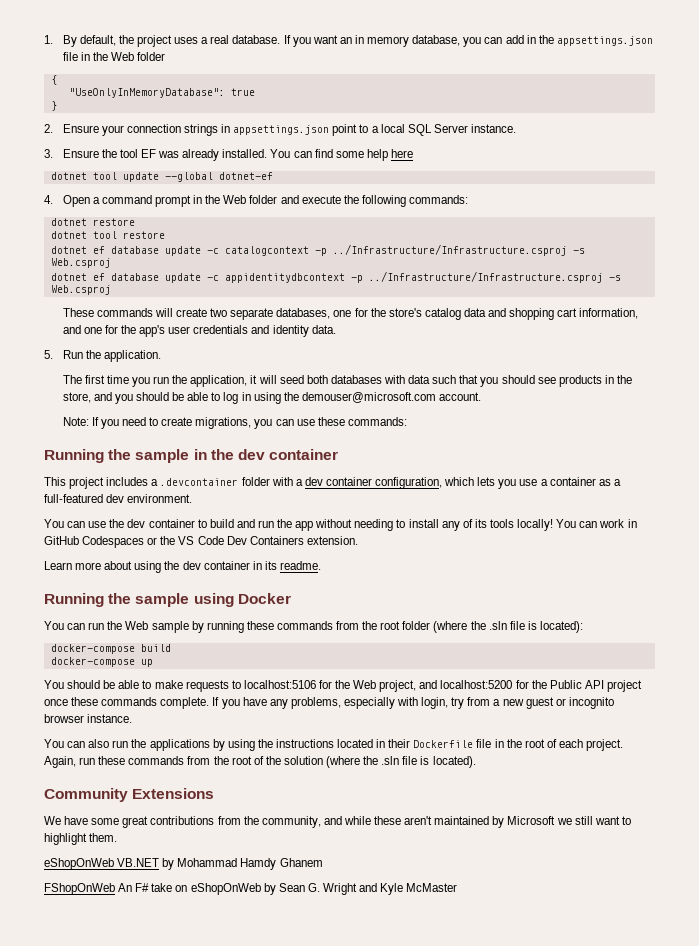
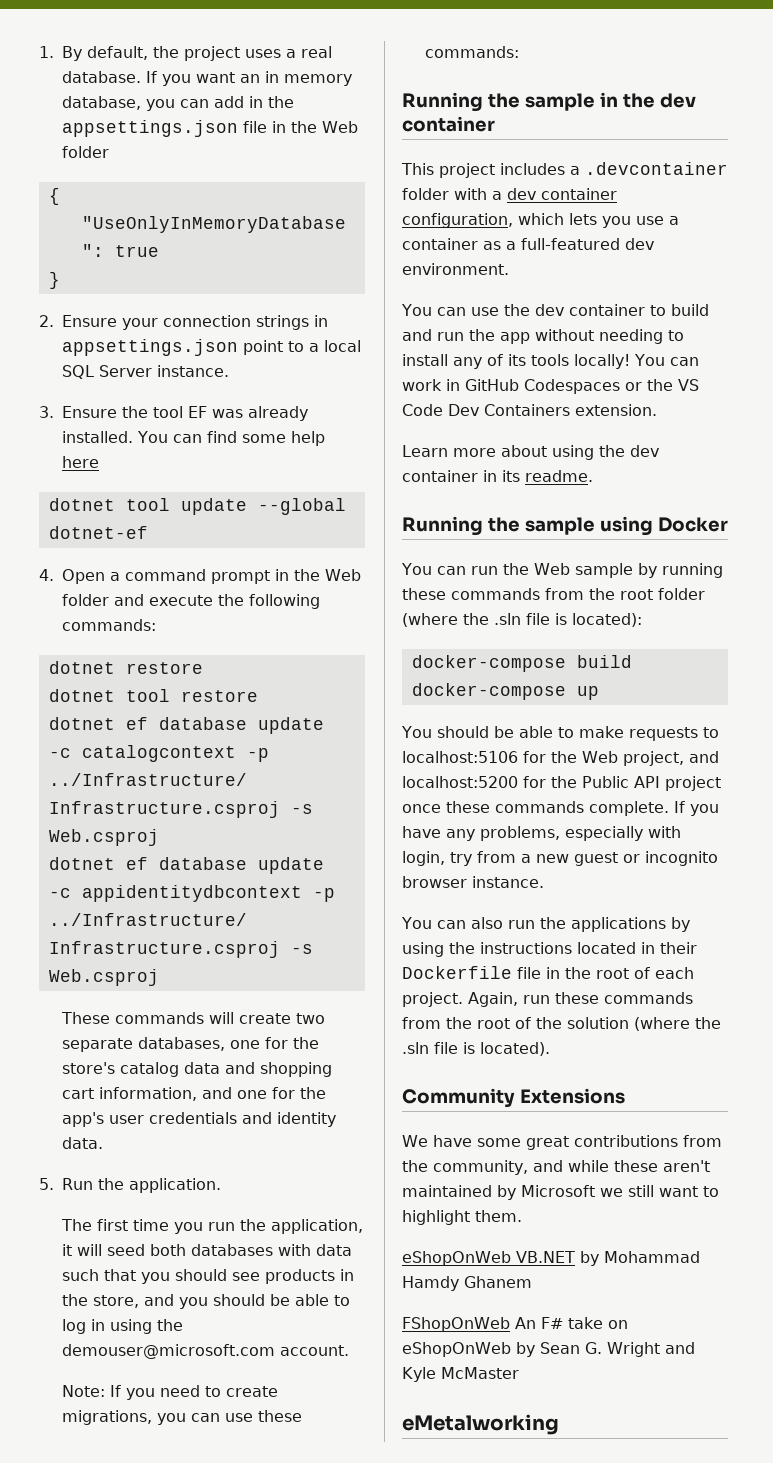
(458, 887) none -> [402,1414,559,1435] // eMetalworking

